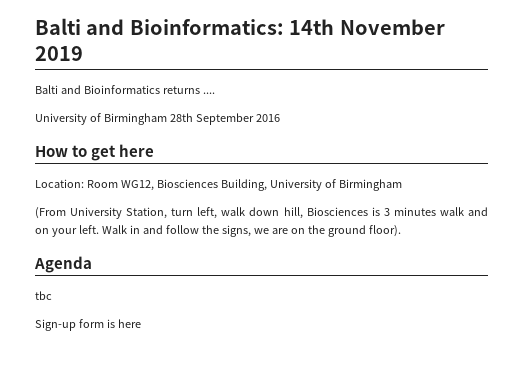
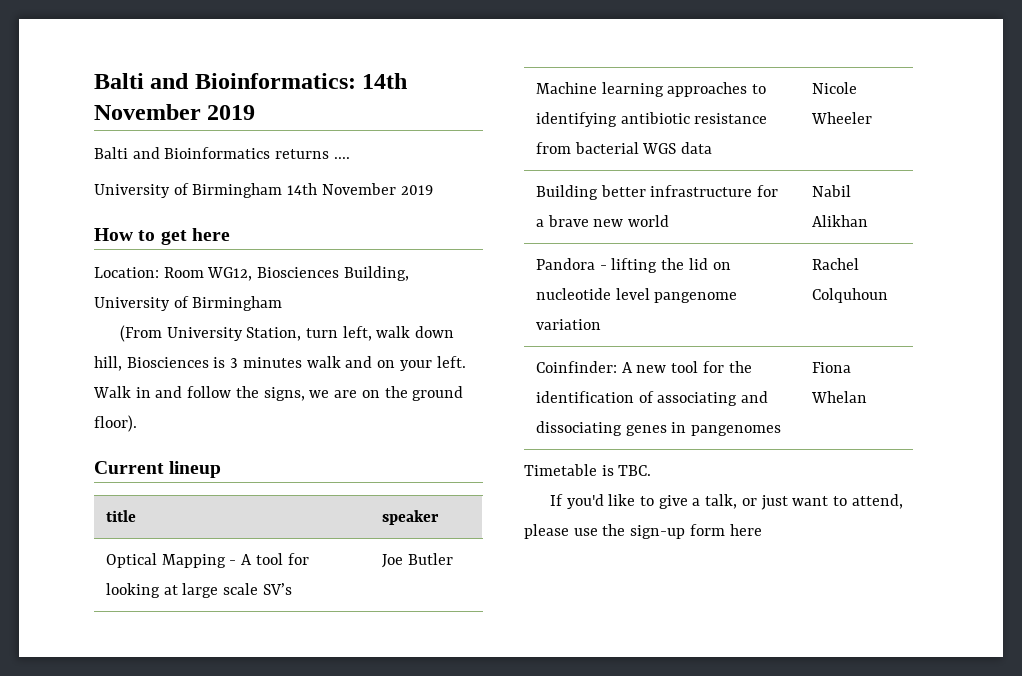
[169,113,280,125] 28th September 2016 -> [287,183,433,195] 14th November 2019
[34,256,92,273] [35,291,52,300] [35,319,115,331] Agenda // tbc // Sign-up form is -> [94,461,222,478] [105,510,136,522] [381,510,439,525] [105,553,309,568] [105,583,292,598] [381,553,453,568] [535,82,767,97] [535,112,768,127] [535,142,713,154] [811,82,857,94] [810,112,872,124] [535,185,779,200] [535,215,670,227] [811,185,851,197] [811,215,868,227] [535,258,731,273] [535,288,738,303] [535,319,601,330] [811,258,859,270] [811,288,888,303] [535,361,752,373] [535,391,769,406] [535,421,782,436] [811,362,851,373] [810,391,867,403] [524,464,652,476] [549,494,903,510] [524,524,725,539] Current lineup // title | speaker // Optical Mapping - A tool for looking at large scale SV’s | Joe Butler // Machine learning approaches to identifying antibiotic resistance from bacterial WGS data | Nicole Wheeler // Building better infrastructure for a brave new world | Nabil Alikhan // Pandora - lifting the lid on nucleotide level pangenome variation | Rachel Colquhoun // Coinfinder: A new tool for the identification of associating and dissociating genes in pangenomes | Fiona Whelan // Timetable is TBC. // If you'd like to give a talk, or just want to attend, please use the sign-up form

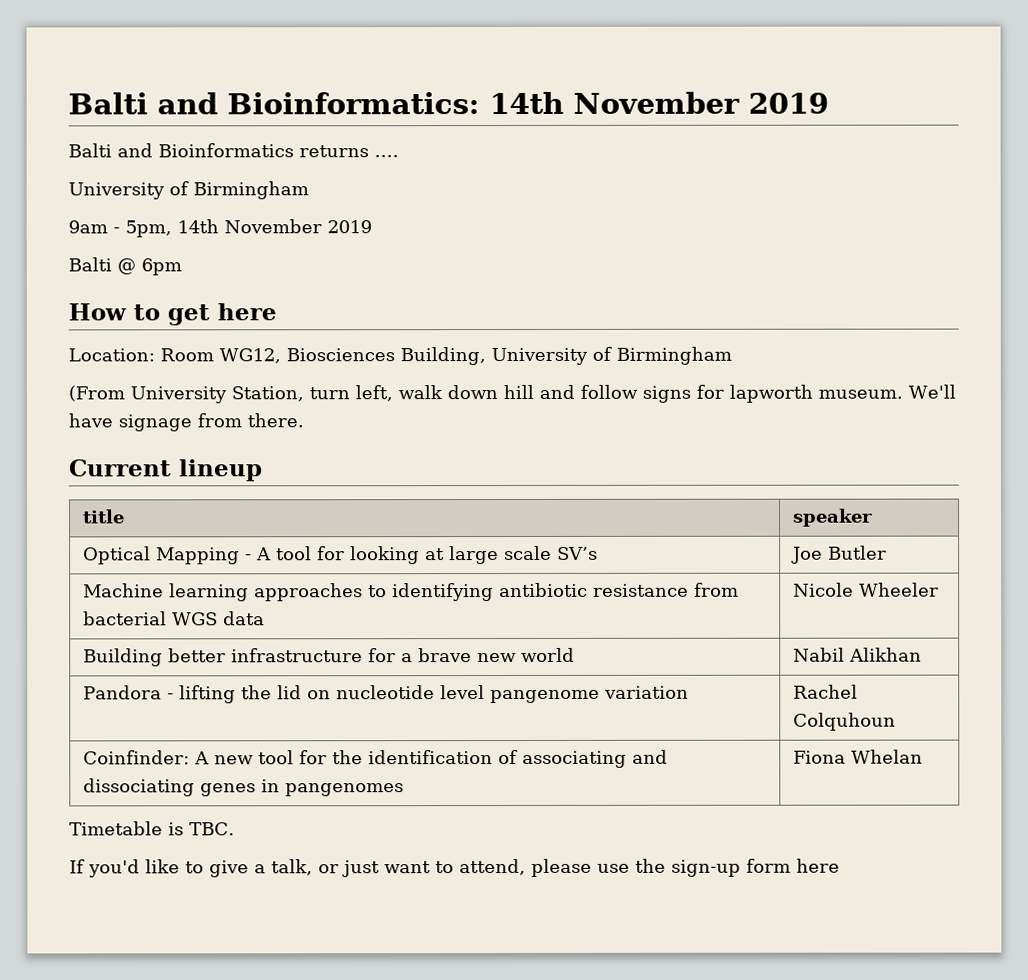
[287,183,433,195] 14th November 2019 -> [68,219,372,238] [68,257,182,276] // 9am - 5pm, 14th November 2019 // Balti @ 6pm
[94,356,466,371] [93,386,464,401] [94,415,137,432] hill, Biosciences is 3 minutes walk and on your left. Walk in and follow the signs, we are on the ground floor). -> [503,384,956,403] [68,413,304,432] hill and follow signs for lapworth museum. We'll have signage from there.

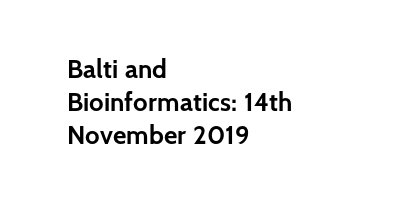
[68,143,399,158] [68,181,309,200] [68,219,372,238] [68,257,182,276] [68,303,277,326] [68,346,732,366] [68,384,956,404] [68,413,304,432] [68,459,262,482] [82,509,125,524] [792,508,873,527] [82,545,598,565] [790,545,887,564] [82,582,739,602] [82,611,265,626] [792,582,939,597] [82,647,575,667] [792,647,922,662] [82,685,689,704] [792,684,858,699] [792,712,896,731] [82,749,668,768] [82,778,404,797] [792,749,923,764] [69,821,235,836] [69,858,840,878] // Balti and Bioinformatics returns .... // University of Birmingham // 9am - 5pm, 14th November 2019 // Balti @ 6pm // How to get here // Location: Room WG12, Biosciences Building, University of Birmingham // (From University Station, turn left, walk down hill and follow signs for lapworth museum. We'll have signage from there. // Current lineup // title | speaker // Optical Mapping - A tool for looking at large scale SV’s | Joe Butler // Machine learning approaches to identifying antibiotic resistance from bacterial WGS data | Nicole Wheeler // Building better infrastructure for a brave new world | Nabil Alikhan // Pandora - lifting the lid on nucleotide level pangenome variation | Rachel Colquhoun // Coinfinder: A new tool for the identification of associating and dissociating genes in pangenomes | Fiona Whelan // Timetable is TBC. // If you'd like to give a talk, or just want to attend, please use the sign-up form here -> (251, 135) none

